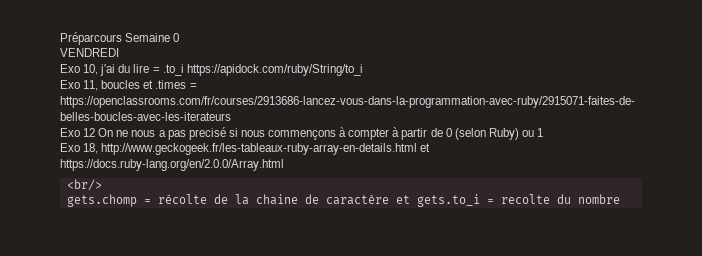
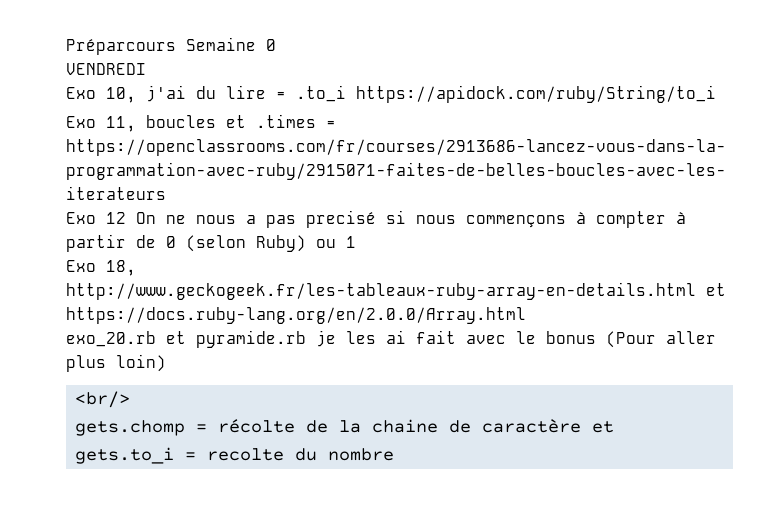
(284, 165) none -> [66,330,716,348] [66,354,166,372] // exo_20.rb et pyramide.rb je les ai fait avec le bonus (Pour aller plus loin)

